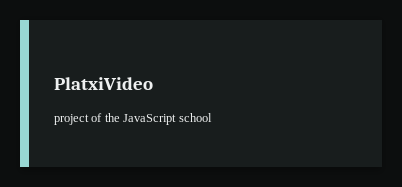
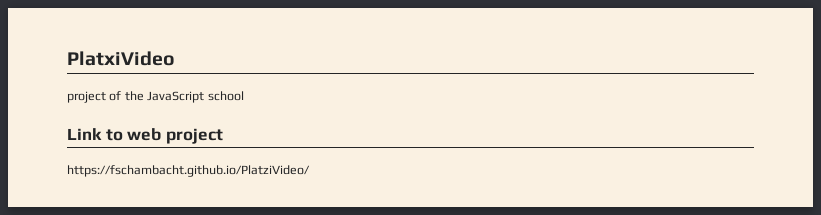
(212, 117) none -> [67,128,223,144] [67,165,310,177] // Link to web project // https://fschambacht.github.io/PlatziVideo/

